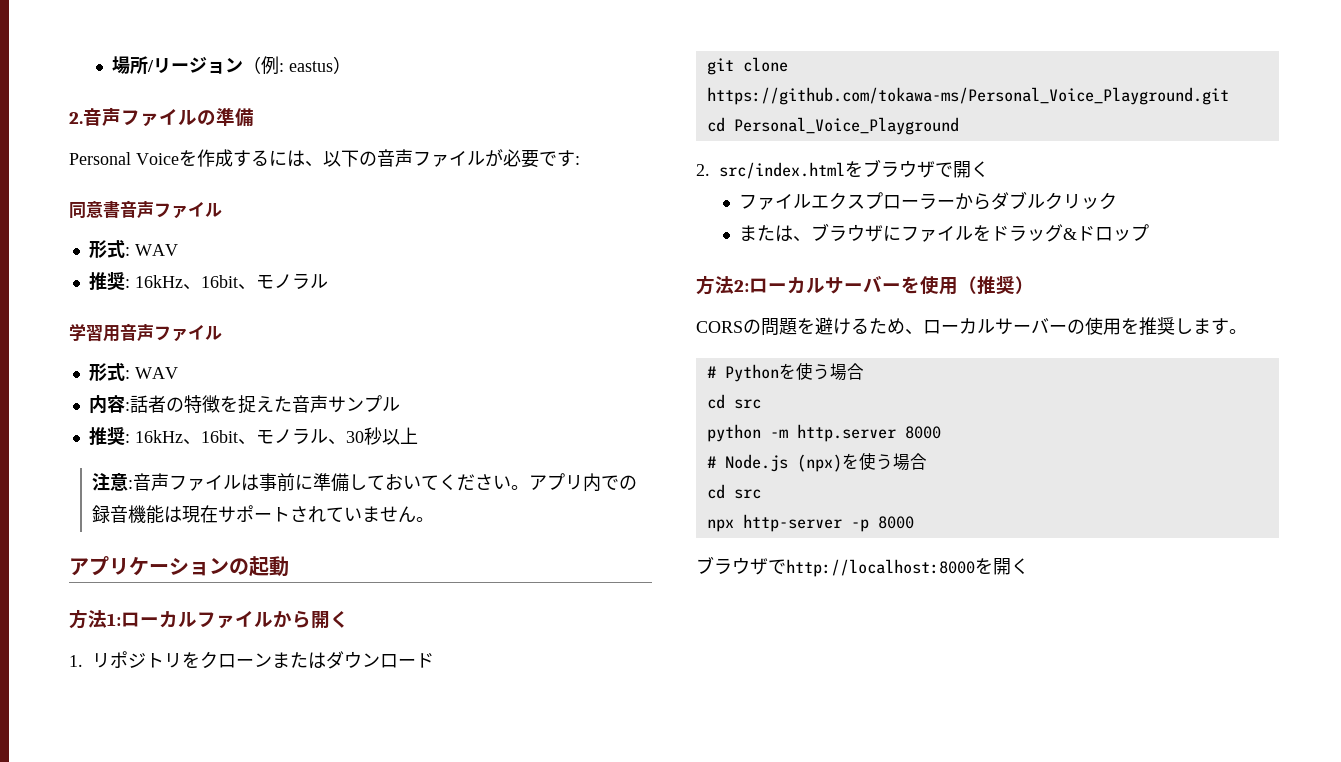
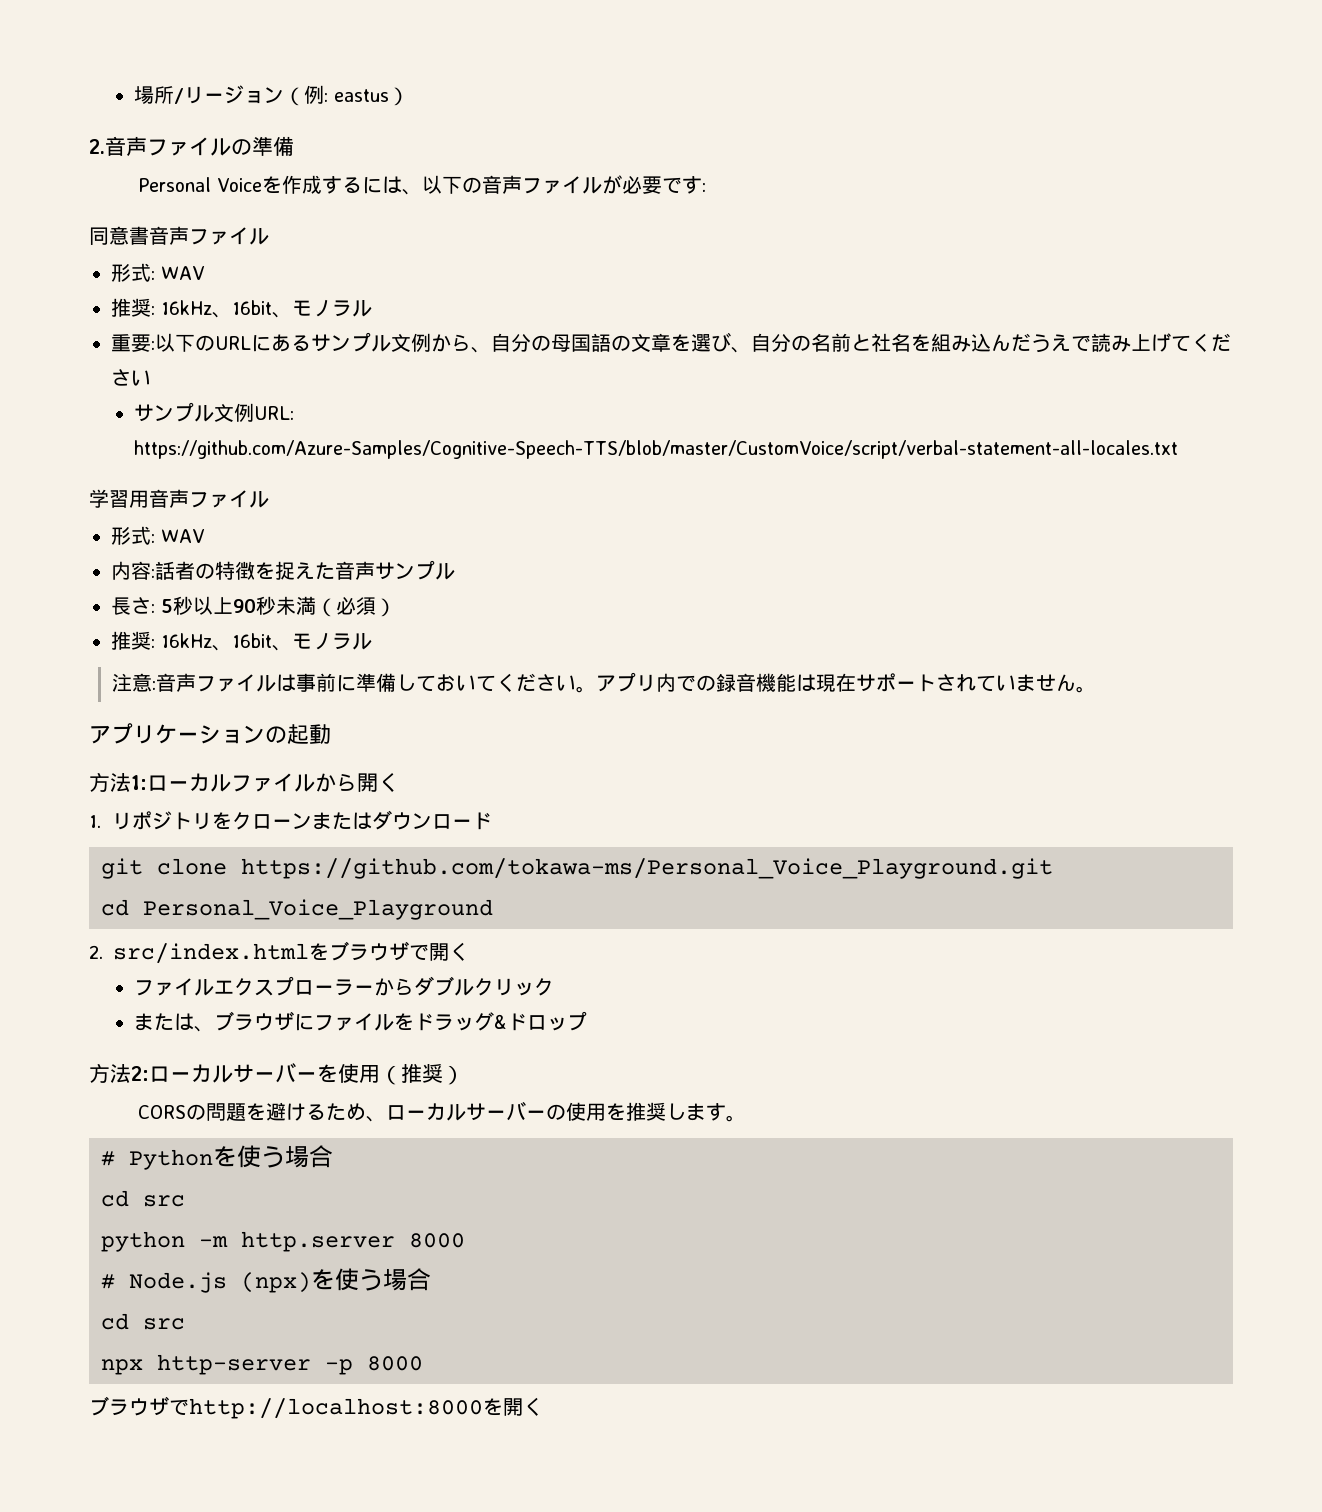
(328, 281) none -> [111,332,1231,353] [111,369,151,386] [133,402,294,422] [133,440,1178,459] // 重要:以下のURLにあるサンプル文例から、自分の母国語の文章を選び、自分の名前と社名を組み込んだうえで読み上げてください // サンプル文例URL: https://github.com/Azure-Samples/Cognitive-Speech-TTS/blob/master/CustomVoice/script/verbal-statement-all-locales.txt
[88,427,418,445] // 推奨: 16kHz、16bit、モノラル、30秒以上 -> [111,596,396,617] [111,631,372,651] // 長さ: 5秒以上90秒未満（必須） // 推奨: 16kHz、16bit、モノラル

